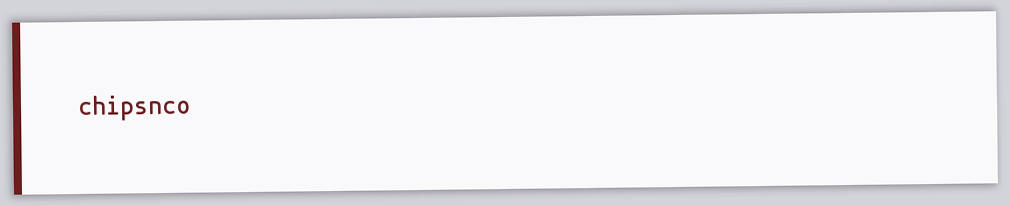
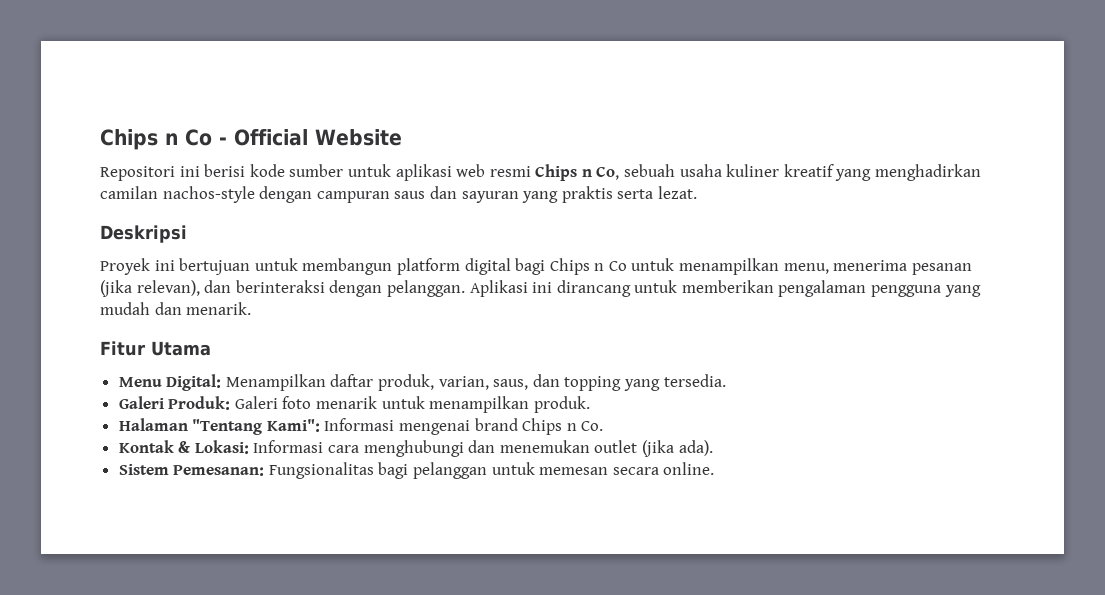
[77,94,191,121] chipsnco -> [100,129,402,150] [100,164,982,181] [100,186,697,203] [100,225,187,243] [100,258,972,275] [100,280,981,297] [100,302,252,315] [100,341,211,356] [118,374,726,391] [118,396,590,413] [118,418,604,435] [118,440,713,457] [118,462,715,479] Chips n Co - Official Website // Repositori ini berisi kode sumber untuk aplikasi web resmi Chips n Co, sebuah usaha kuliner kreatif yang menghadirkan camilan nachos-style dengan campuran saus dan sayuran yang praktis serta lezat. // Deskripsi // Proyek ini bertujuan untuk membangun platform digital bagi Chips n Co untuk menampilkan menu, menerima pesanan (jika relevan), dan berinteraksi dengan pelanggan. Aplikasi ini dirancang untuk memberikan pengalaman pengguna yang mudah dan menarik. // Fitur Utama // Menu Digital: Menampilkan daftar produk, varian, saus, dan topping yang tersedia. // Galeri Produk: Galeri foto menarik untuk menampilkan produk. // Halaman "Tentang Kami": Informasi mengenai brand Chips n Co. // Kontak & Lokasi: Informasi cara menghubungi dan menemukan outlet (jika ada). // Sistem Pemesanan: Fungsionalitas bagi pelanggan untuk memesan secara online.

